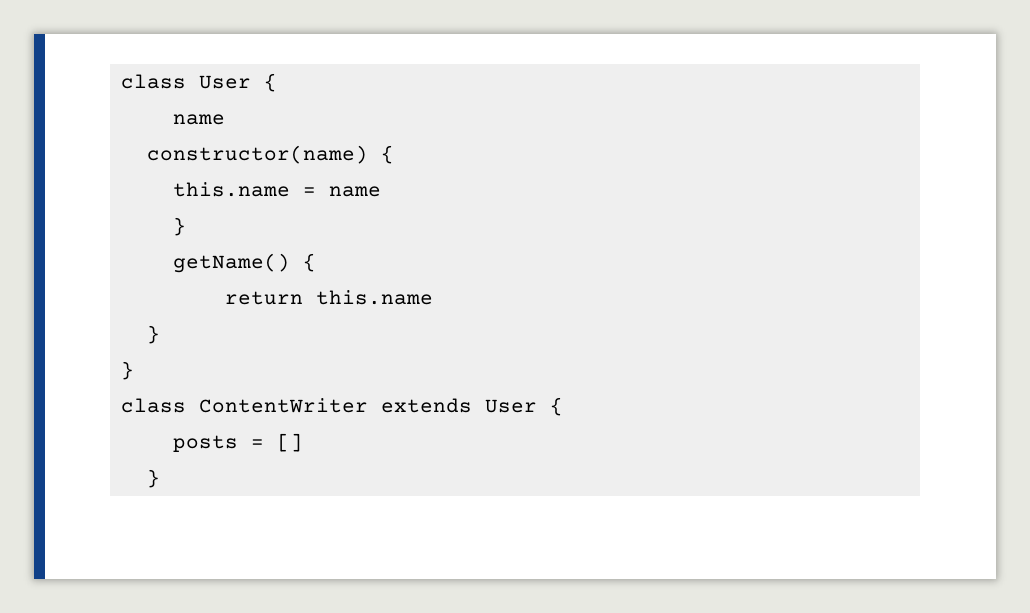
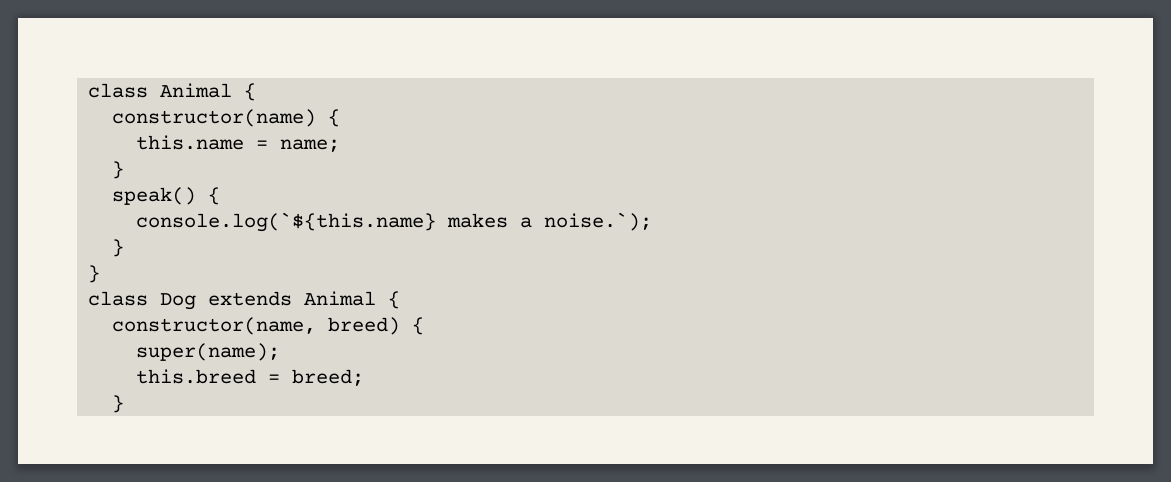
[120,73,277,92] [172,114,225,125] class User { // name -> [88,83,257,101] class Animal {
[328,186,381,197] [172,217,186,236] [172,253,316,273] [224,290,433,305] name // } // getName() { // return this.name -> [280,139,341,152] [112,161,125,179] [112,187,221,205] [136,212,653,232] name; // } // speak() { // console.log(`${this.name} makes a noise.`);
[198,397,563,416] [172,433,303,452] ContentWriter extends User { // posts = [] -> [160,291,401,310] [112,317,425,335] [136,343,281,361] [136,369,365,386] Dog extends Animal { // constructor(name, breed) { // super(name); // this.breed = breed;

